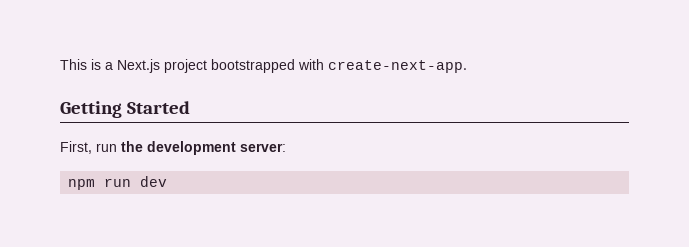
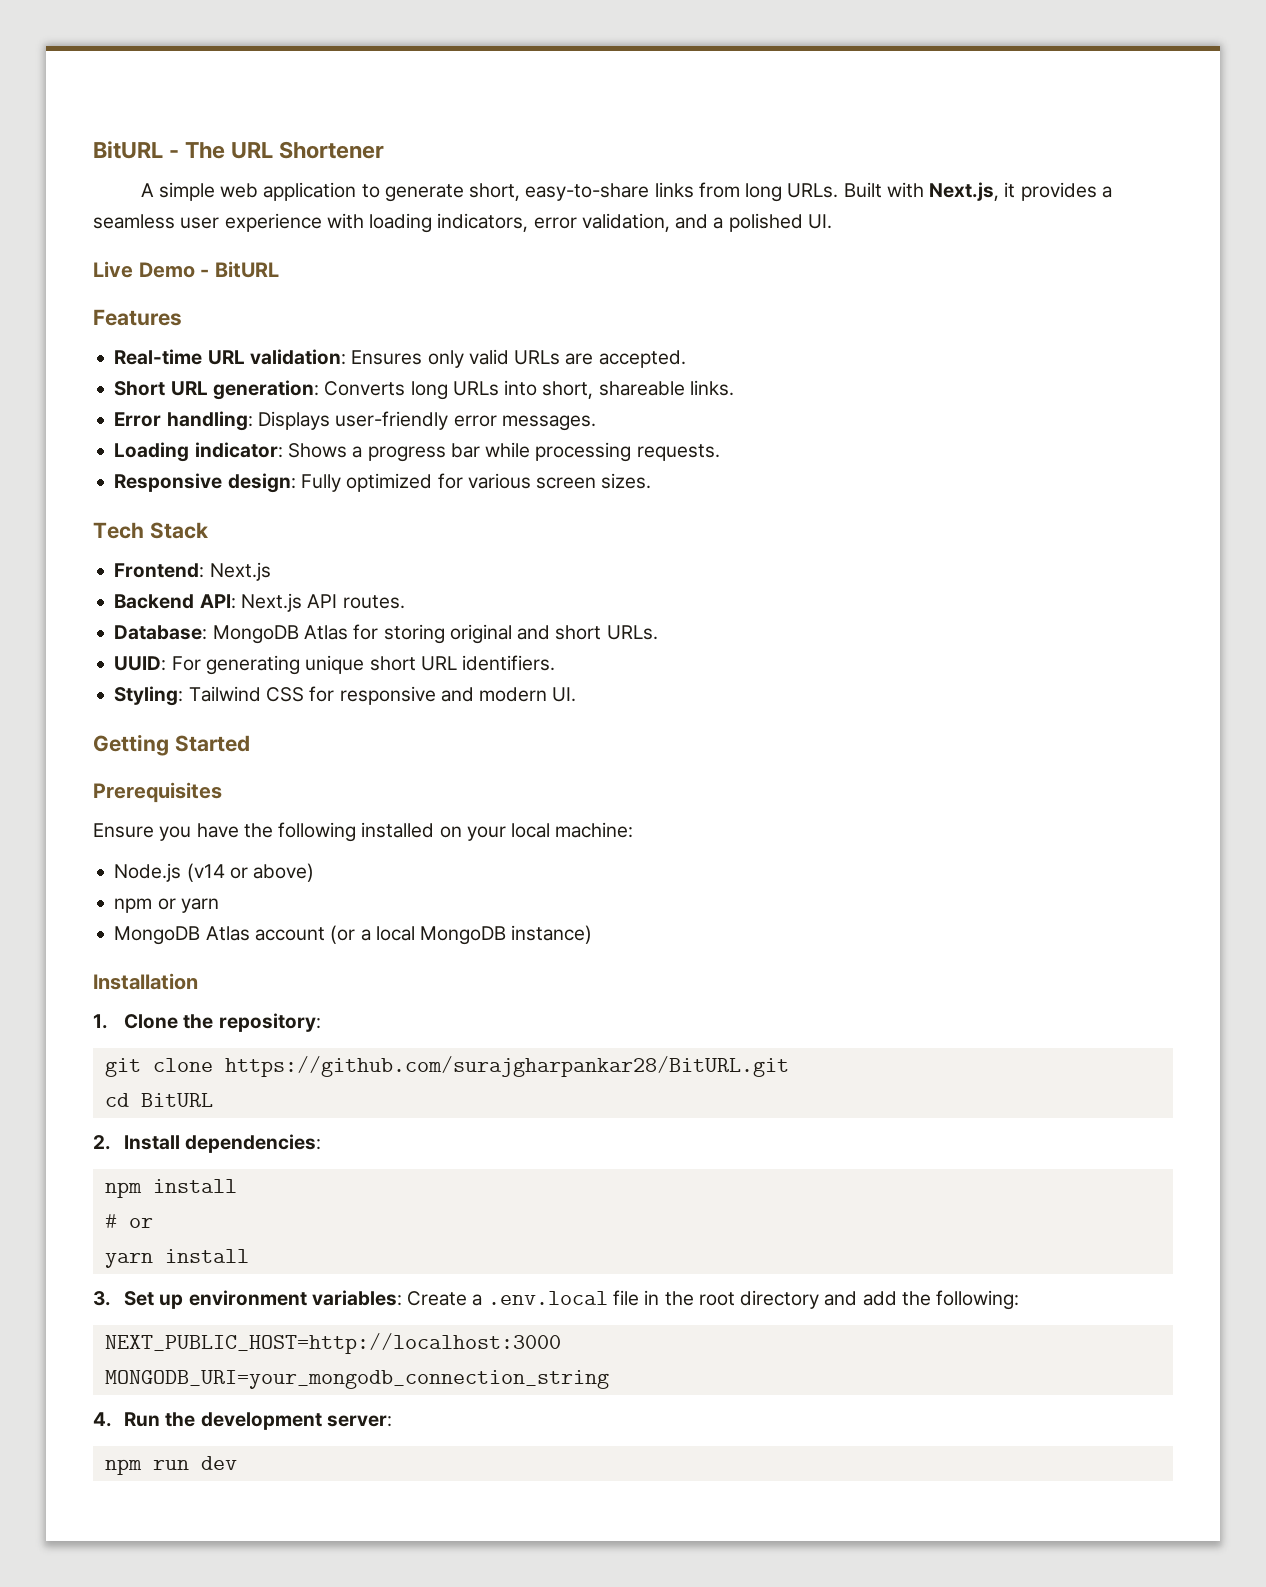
[60,59,467,73] [60,101,191,118] [60,141,117,154] This is a Next.js project bootstrapped with create-next-app. // Getting Started // First, run -> [93,141,385,159] [140,182,1113,202] [93,213,832,233] [93,261,279,278] [93,309,182,326] [114,349,686,368] [114,380,734,400] [114,411,596,431] [114,442,720,462] [114,473,652,493] [93,522,208,539] [114,562,271,581] [114,593,405,612] [114,624,658,644] [114,655,556,675] [114,686,577,706] [93,734,250,756] [93,782,222,803] [93,822,634,842] [114,863,315,882] [114,898,219,913] [114,925,593,945] [93,973,198,990] [93,1013,321,1032] [104,1056,789,1077] [104,1093,213,1107] [93,1134,322,1153] [104,1179,237,1198] [104,1214,153,1228] [104,1249,249,1268] [93,1290,1020,1310] [104,1333,561,1354] [104,1370,609,1389] [93,1412,161,1427] BitURL - The URL Shortener // A simple web application to generate short, easy-to-share links from long URLs. Built with Next.js, it provides a seamless user experience with loading indicators, error validation, and a polished UI. // Live Demo - BitURL // Features // Real-time URL validation: Ensures only valid URLs are accepted. // Short URL generation: Converts long URLs into short, shareable links. // Error handling: Displays user-friendly error messages. // Loading indicator: Shows a progress bar while processing requests. // Responsive design: Fully optimized for various screen sizes. // Tech Stack // Frontend: Next.js // Backend API: Next.js API routes. // Database: MongoDB Atlas for storing original and short URLs. // UUID: For generating unique short URL identifiers. // Styling: Tailwind CSS for responsive and modern UI. // Getting Started // Prerequisites // Ensure you have the following installed on your local machine: // Node.js (v14 or above) // npm or yarn // MongoDB Atlas account (or a local MongoDB instance) // Installation // 1. Clone the repository: // git clone https://github.com/surajgharpankar28/BitURL.git // cd BitURL // 2. Install dependencies: // npm install // # or // yarn install // 3. Set up environment variables: Create a .env.local file in the root directory and add the following: // NEXT_PUBLIC_HOST=http://localhost:3000 // MONGODB_URI=your_mongodb_connection_string // 4. Run

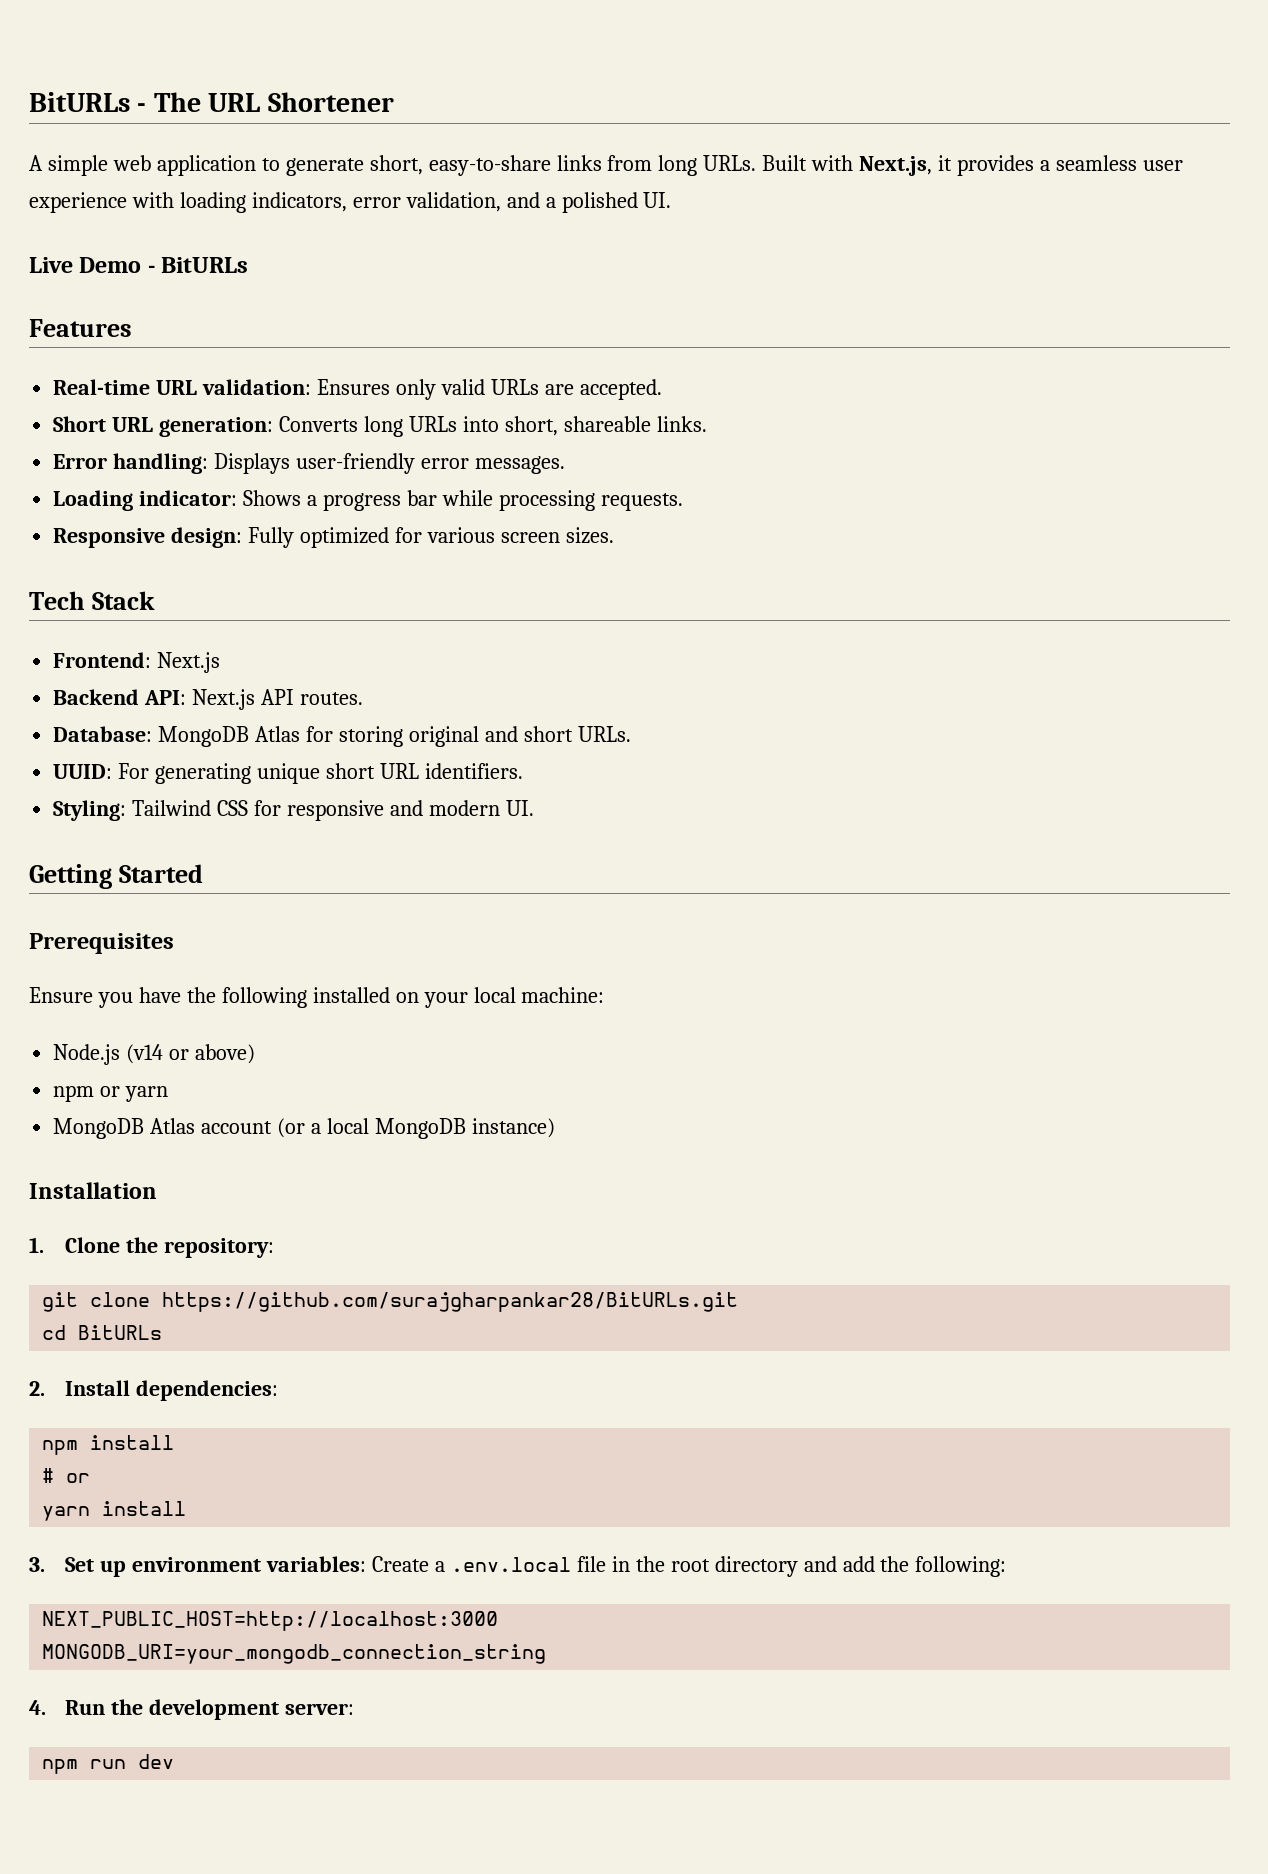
[93,141,163,159] BitURL -> [29,92,130,112] BitURLs
[214,261,279,278] BitURL -> [161,257,249,273] BitURLs
[224,1056,789,1077] https://github.com/surajgharpankar28/BitURL.git -> [162,1292,739,1312] https://github.com/surajgharpankar28/BitURLs.git
[140,1093,213,1107] BitURL -> [78,1325,163,1340] BitURLs

